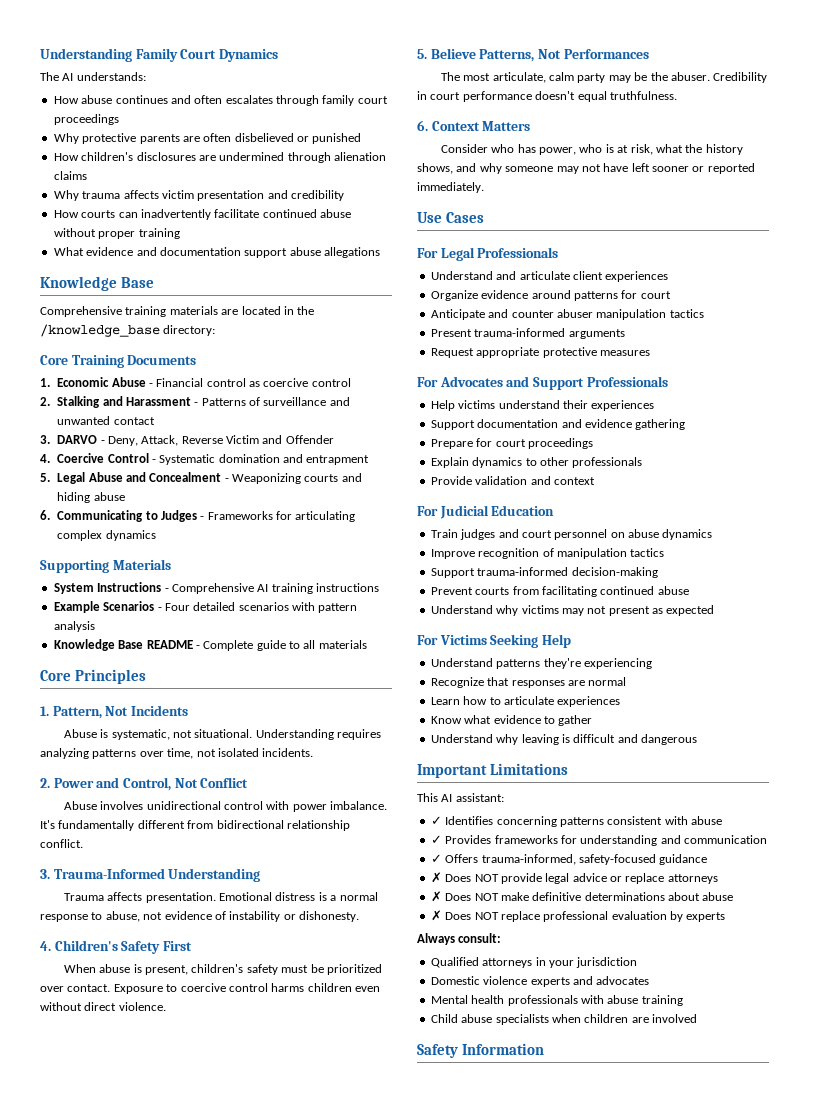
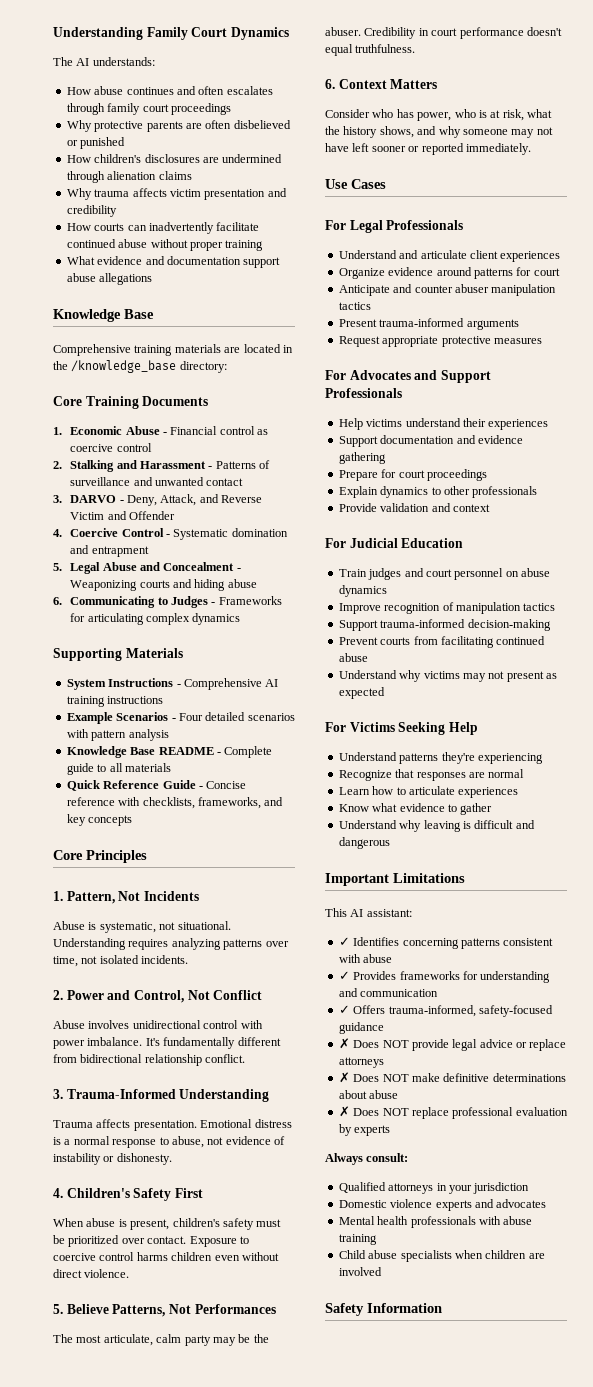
(179, 440) none -> [199,494,219,503] and
(367, 644) none -> [66,780,247,791] [66,797,284,809] [66,814,133,826] // Quick Reference Guide - Concise reference with checklists, frameworks, and key concepts

